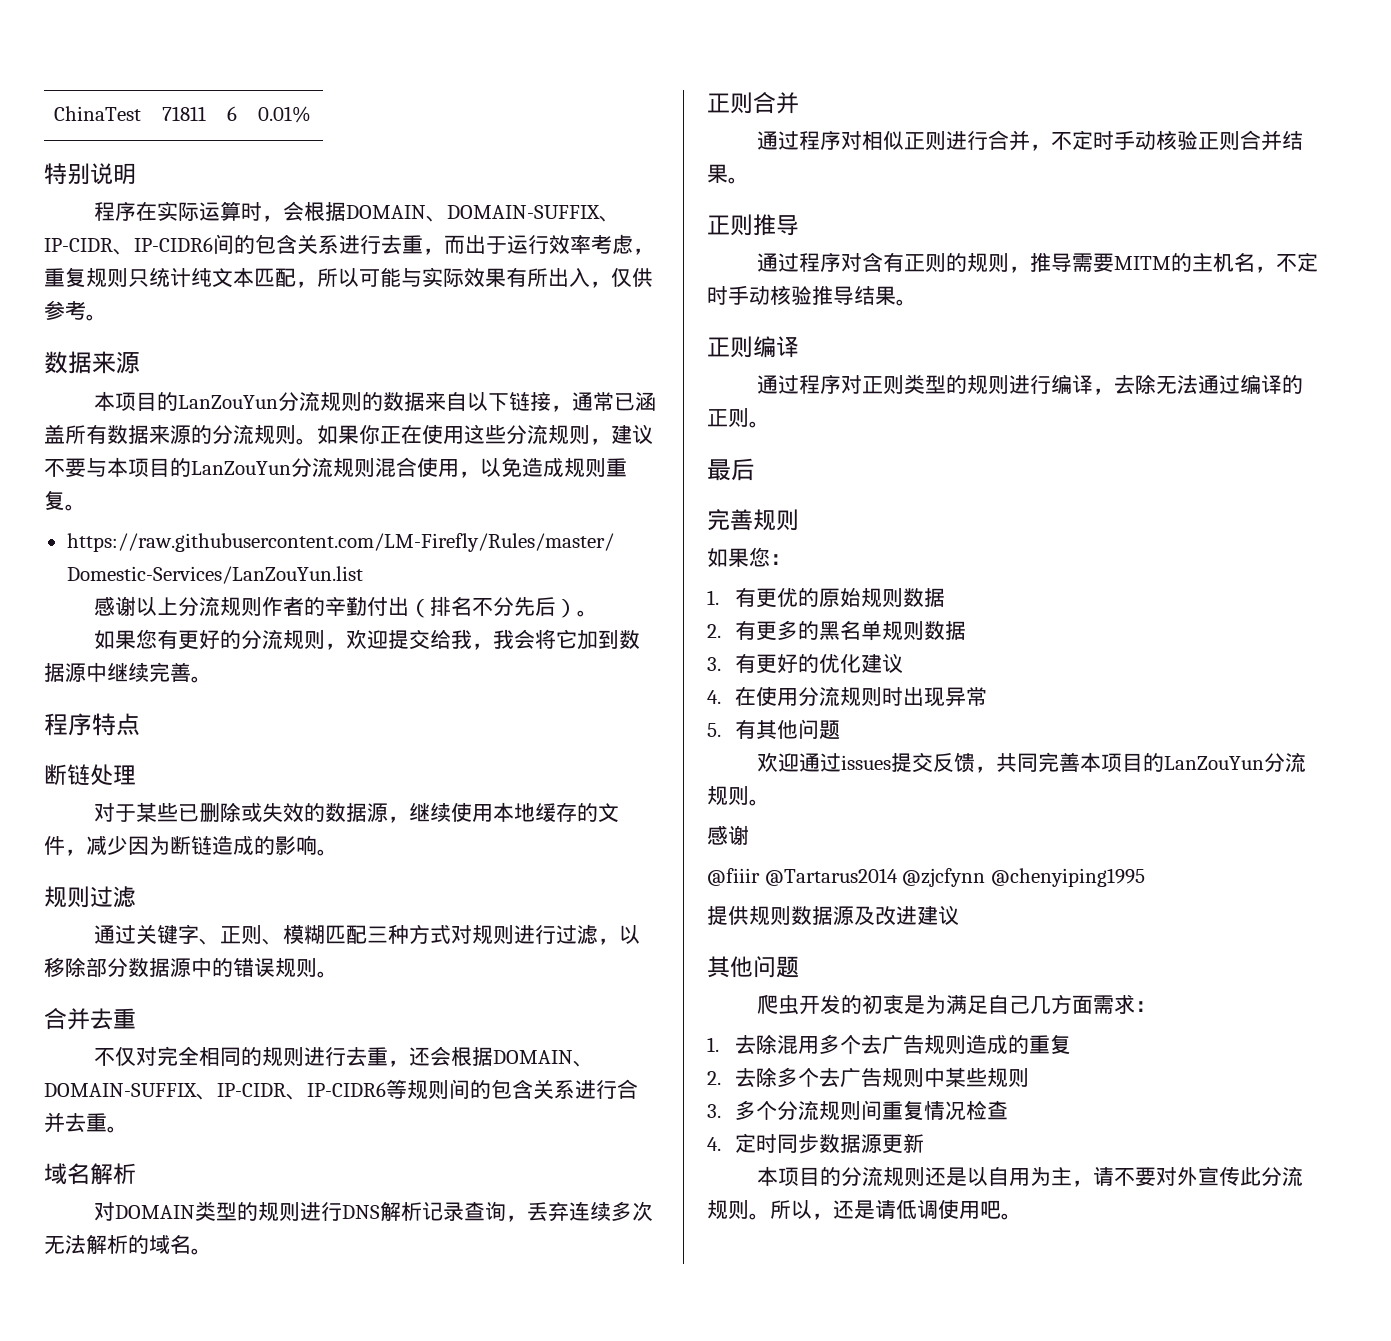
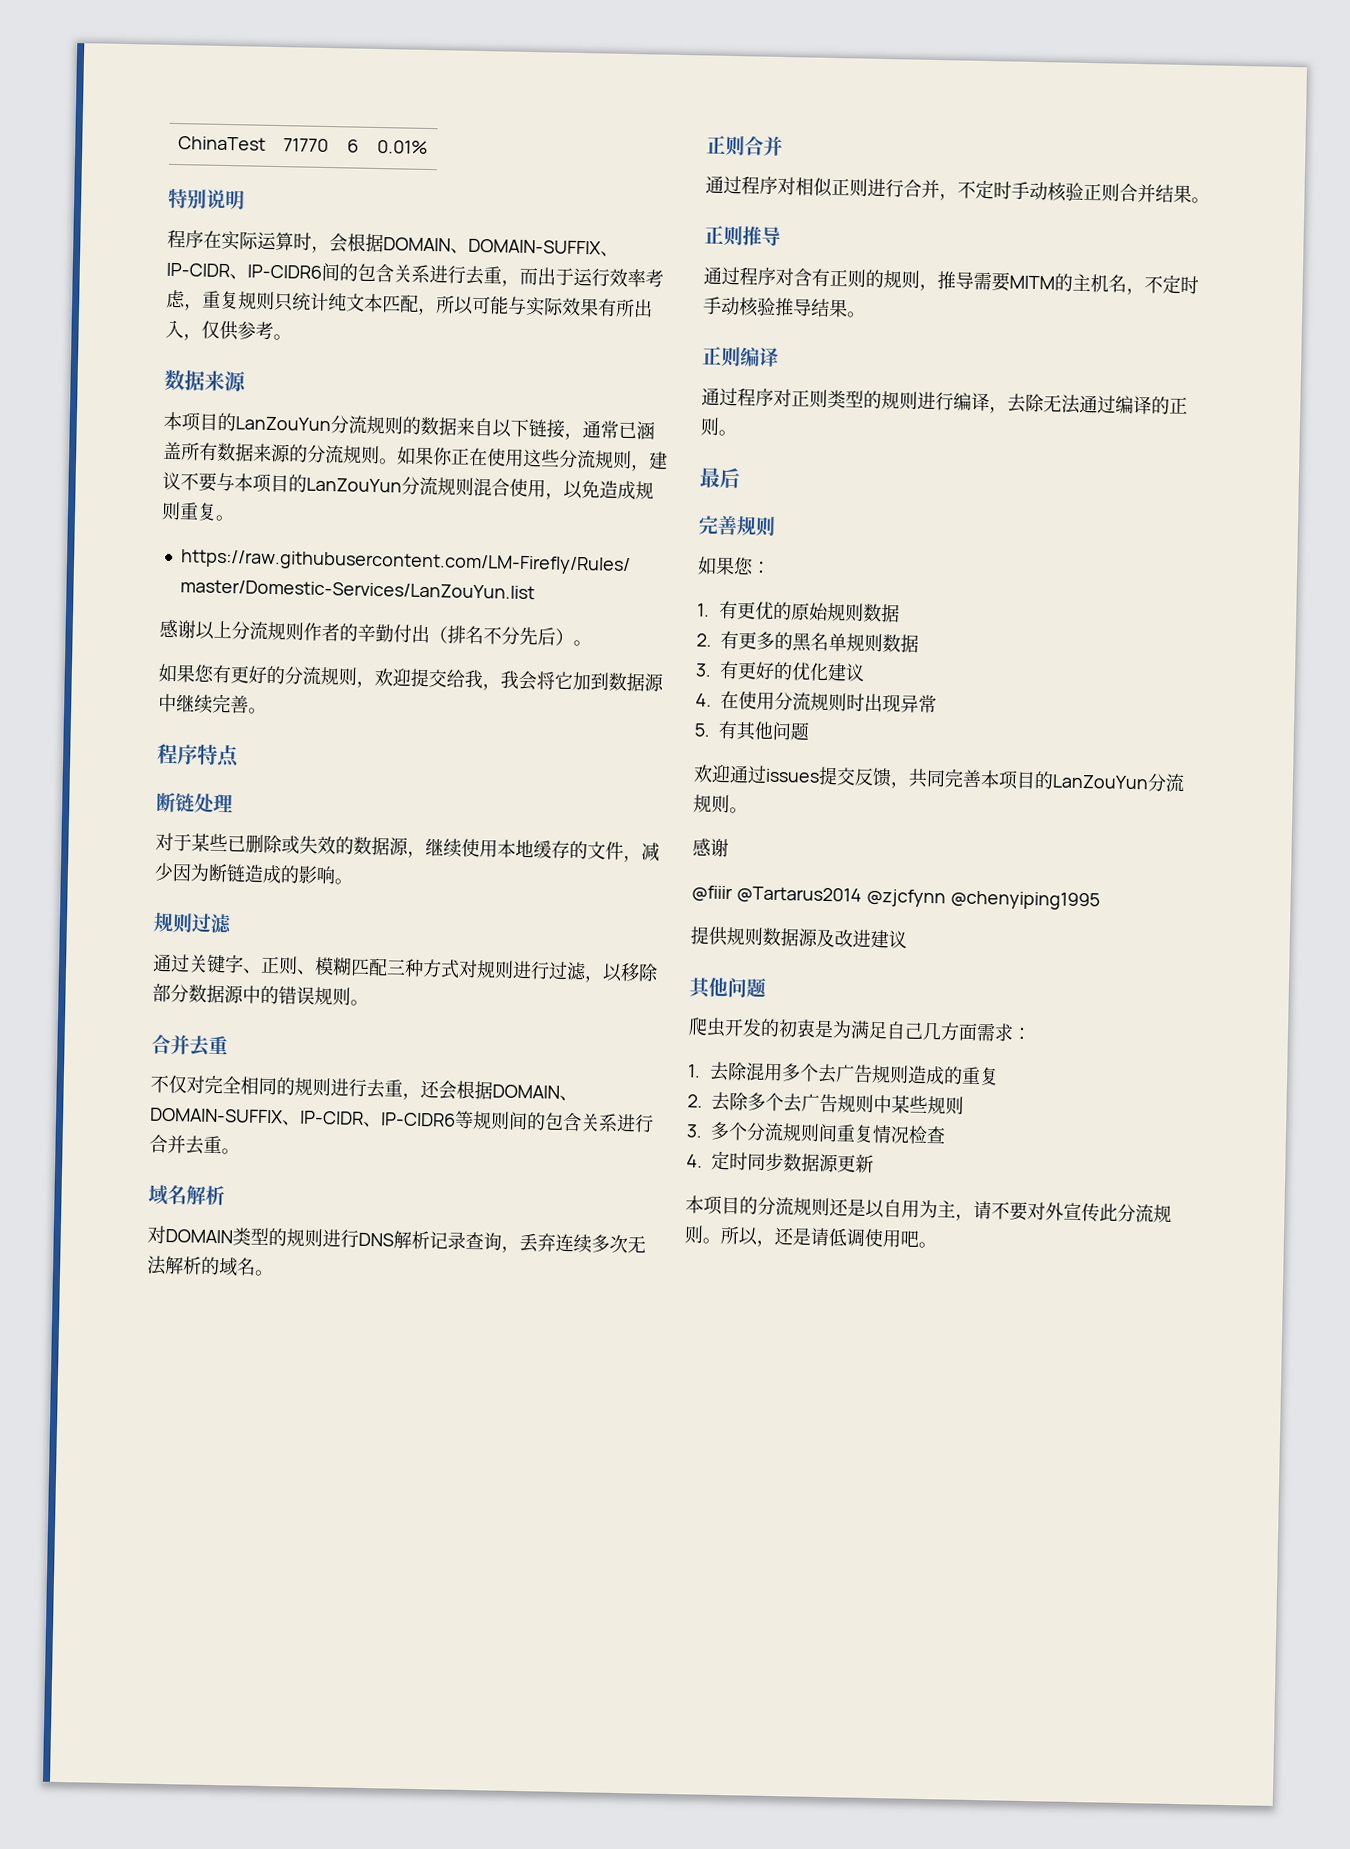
[162,106,207,121] 71811 -> [282,138,329,153] 71770

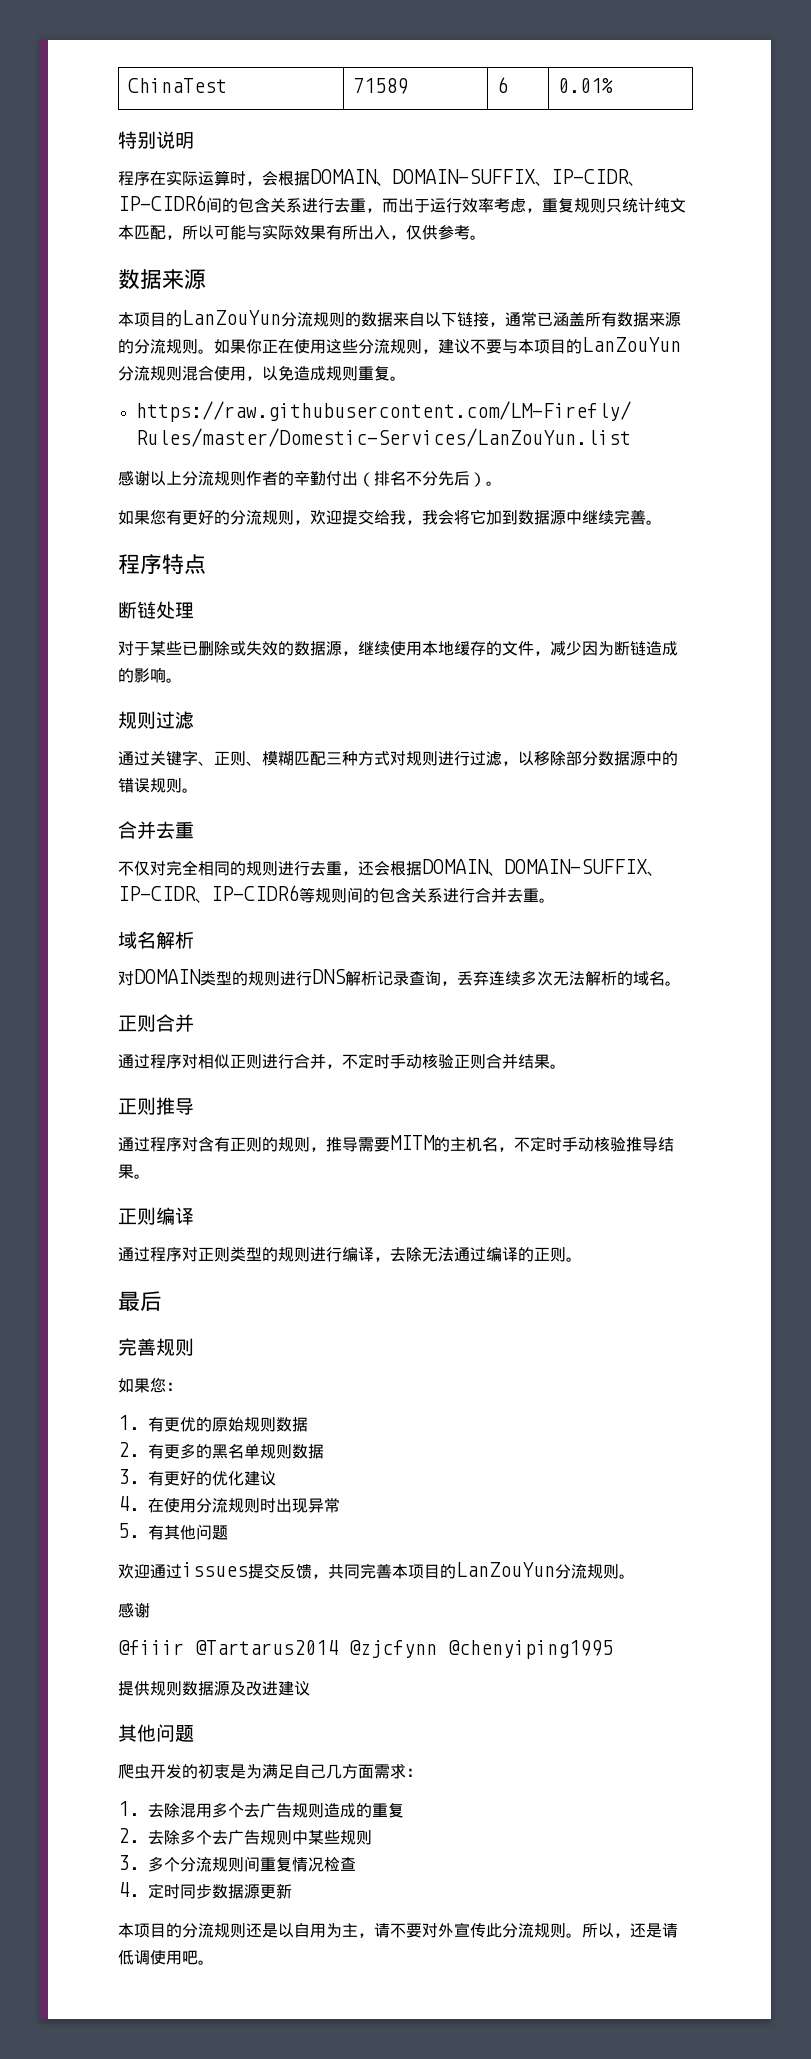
[282,138,329,153] 71770 -> [353,78,409,94] 71589

